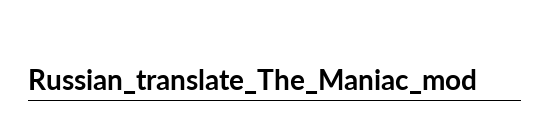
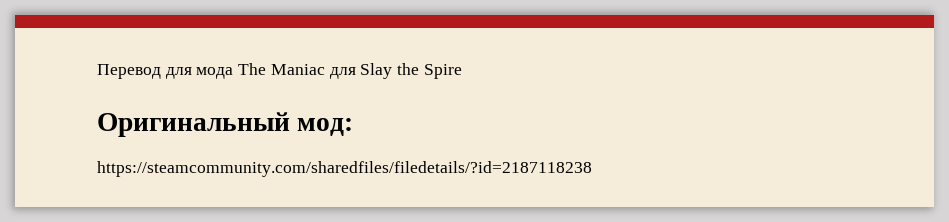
[28,69,477,94] Russian_translate_The_Maniac_mod -> [97,63,462,79] [97,112,354,137] [97,161,592,177] Перевод для мода The Maniac для Slay the Spire // Оригинальный мод: // https://steamcommunity.com/sharedfiles/filedetails/?id=2187118238

